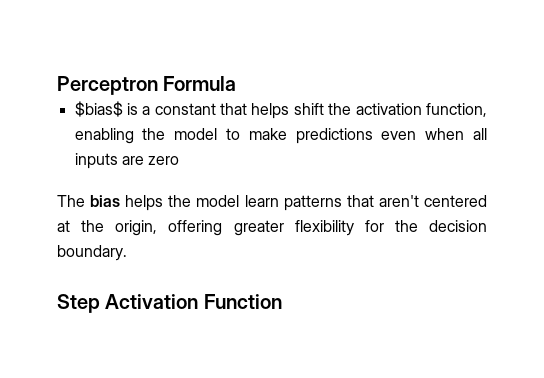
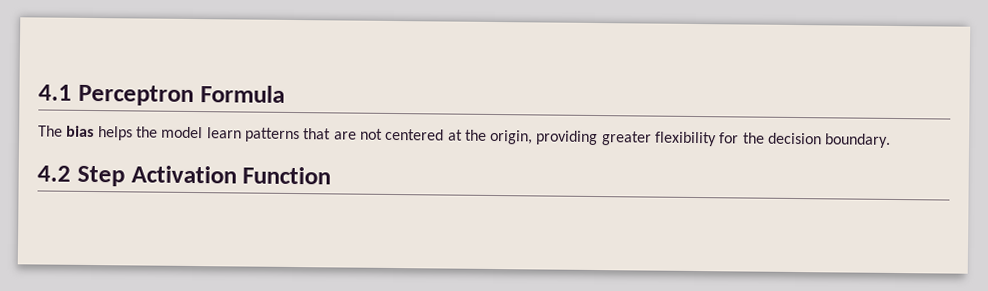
(57, 85) none -> [38,84,72,101] 4.1
[74,101,488,119] [74,128,488,144] [74,153,180,169] // $bias$ is a constant that helps shift the activation function, enabling the model to make predictions even when all inputs are zero -> (285, 94) none
[378,195,419,207] aren't -> [333,128,383,140] are not
[168,220,223,236] offering -> [536,130,599,146] providing
(127, 253) none -> [37,165,71,182] 4.2

